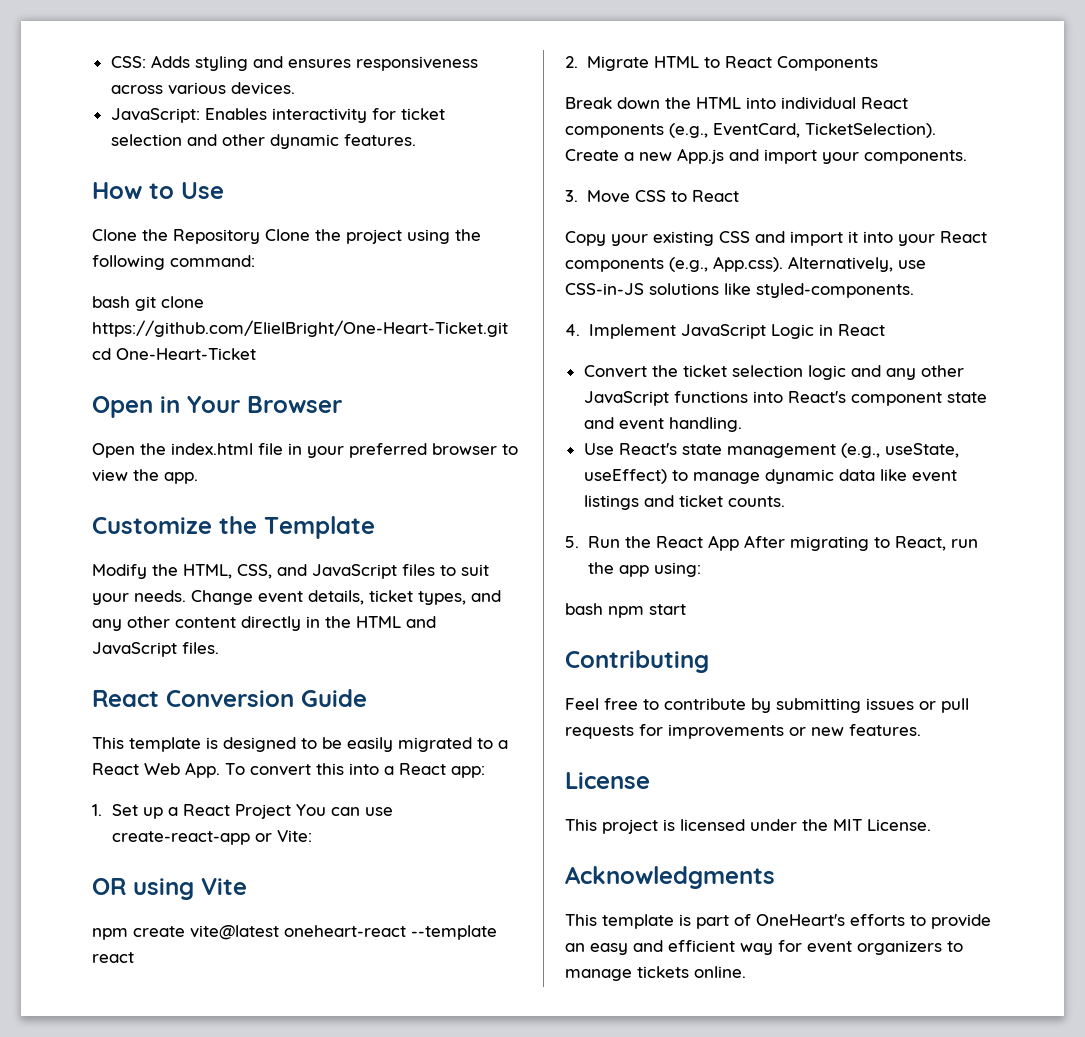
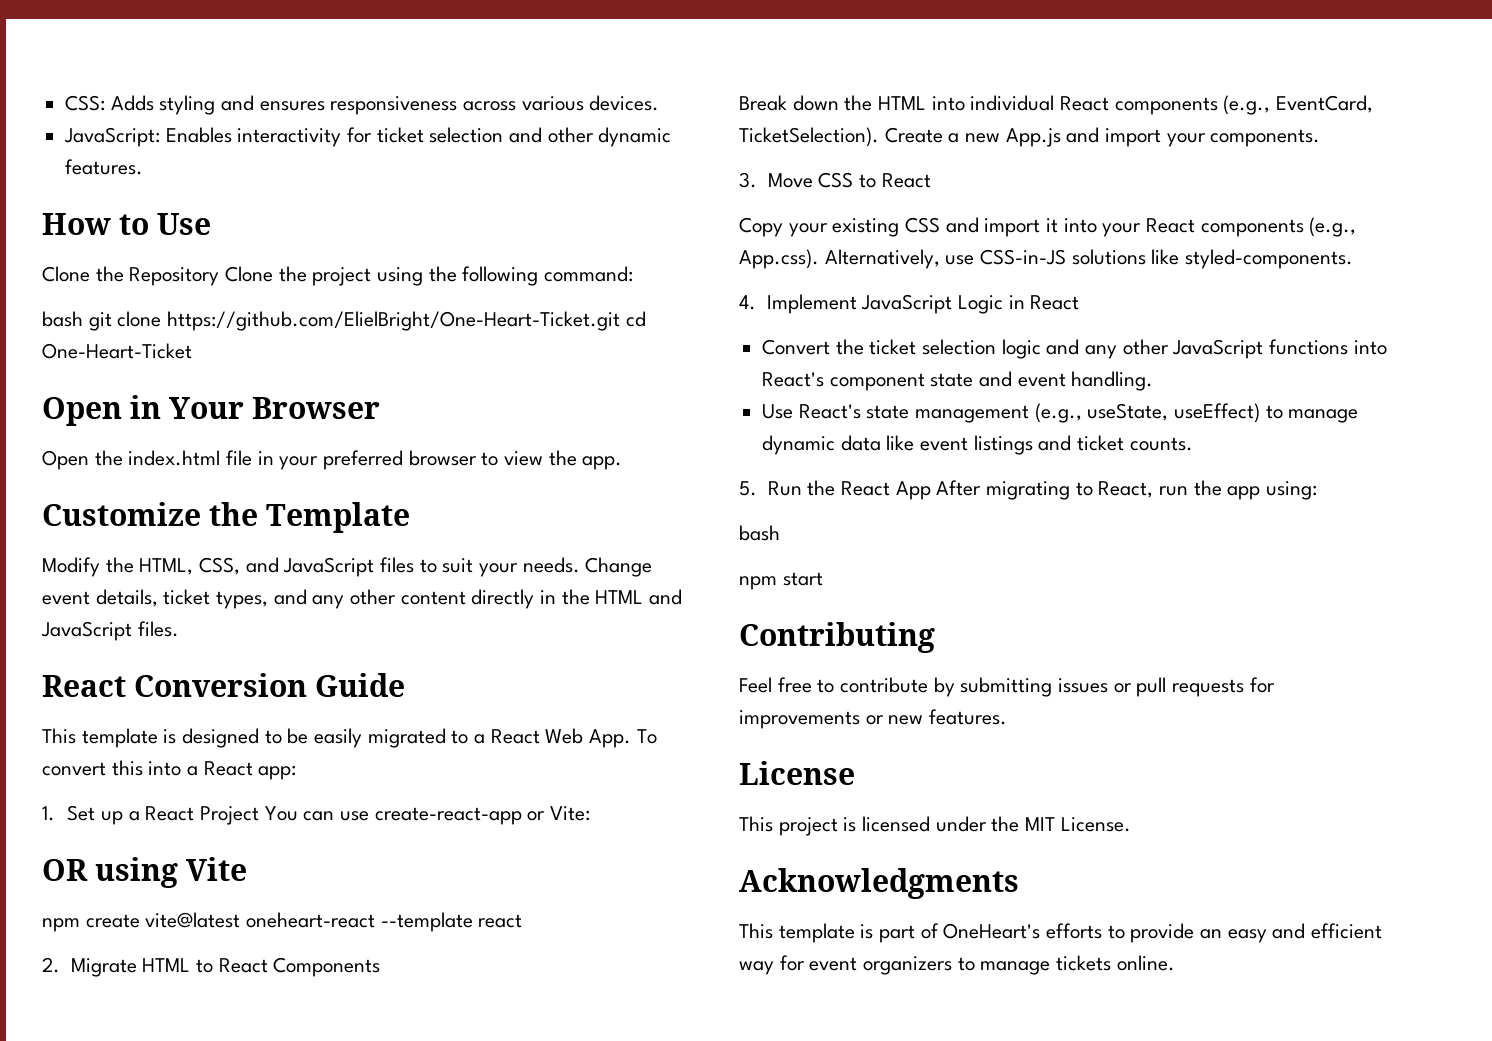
(603, 609) none -> (780, 533) //

